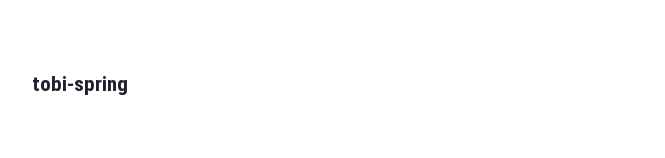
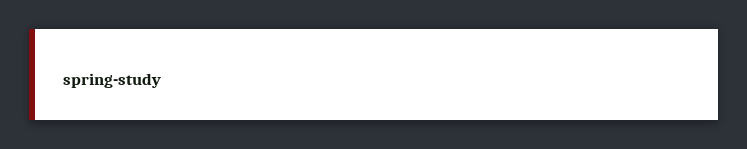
[32,76,128,95] tobi-spring -> [63,73,161,88] spring-study

